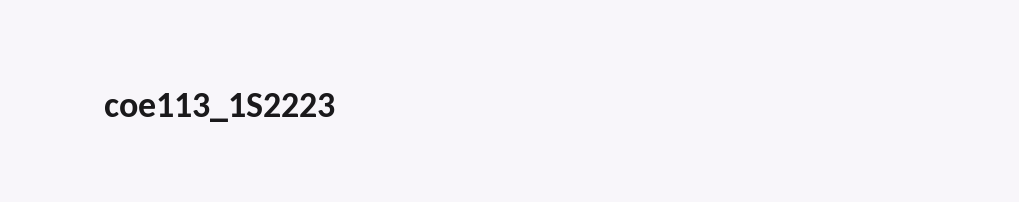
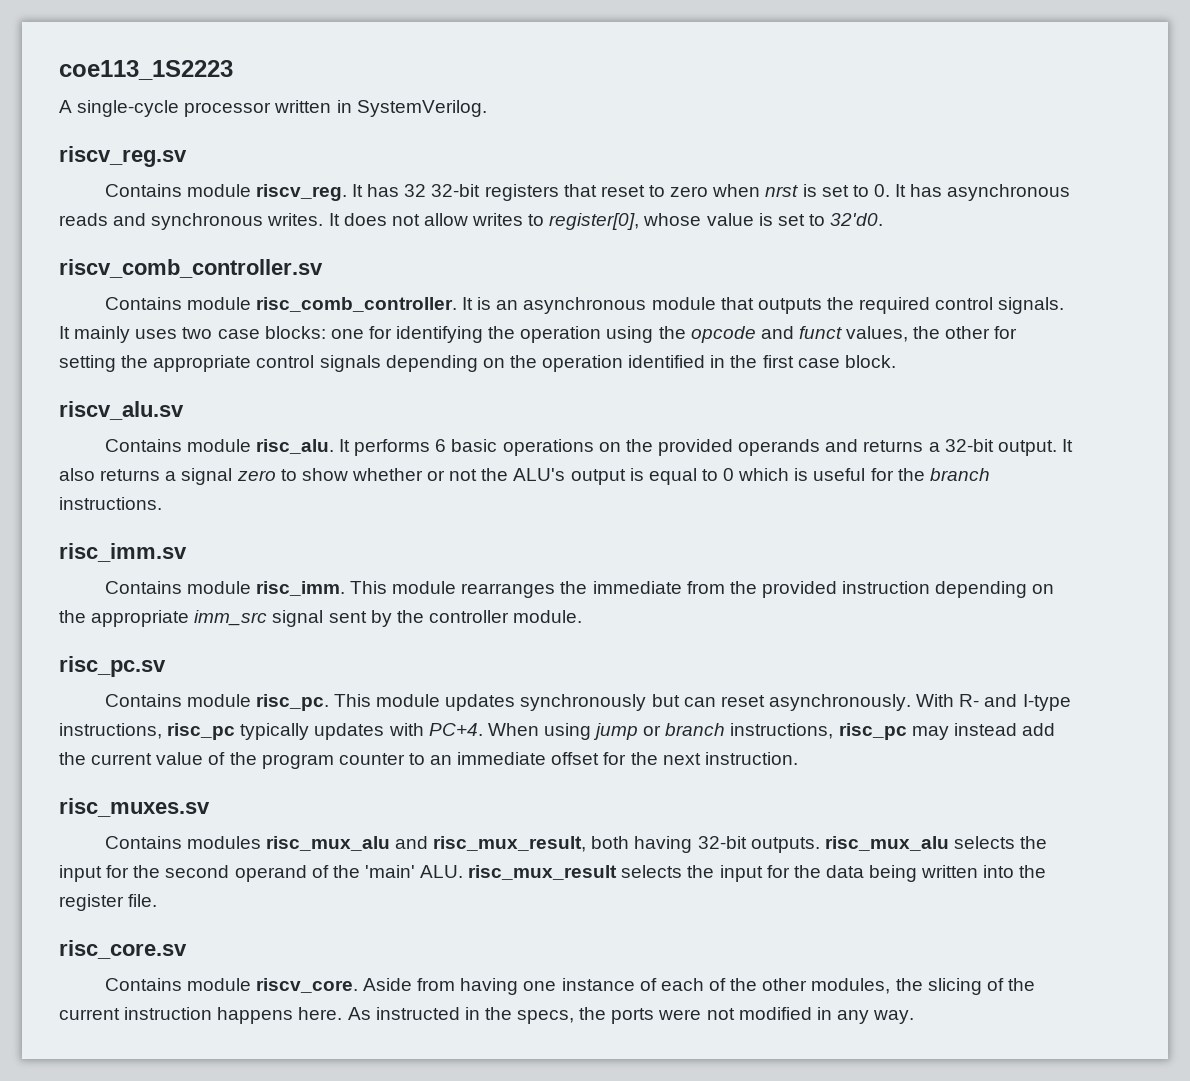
(335, 107) none -> [59,100,487,117] [59,146,187,167] [104,184,1071,201] [59,213,884,230] [59,259,323,278] [104,297,1065,314] [59,326,1018,343] [59,355,896,372] [59,401,184,420] [104,439,1073,456] [59,468,990,485] [59,497,162,510] [59,543,187,562] [104,581,1055,598] [59,610,583,627] [59,656,166,677] [104,694,1071,711] [59,723,1055,740] [59,752,798,769] [59,798,210,817] [104,836,1048,853] [59,865,1047,882] [59,894,158,911] [59,940,187,959] [104,978,1035,995] [59,1007,915,1024] // A single-cycle processor written in SystemVerilog. // riscv_reg.sv // Contains module riscv_reg. It has 32 32-bit registers that reset to zero when nrst is set to 0. It has asynchronous reads and synchronous writes. It does not allow writes to register[0], whose value is set to 32'd0. // riscv_comb_controller.sv // Contains module risc_comb_controller. It is an asynchronous module that outputs the required control signals. It mainly uses two case blocks: one for identifying the operation using the opcode and funct values, the other for setting the appropriate control signals depending on the operation identified in the first case block. // riscv_alu.sv // Contains module risc_alu. It performs 6 basic operations on the provided operands and returns a 32-bit output. It also returns a signal zero to show whether or not the ALU's output is equal to 0 which is useful for the branch instructions. // risc_imm.sv // Contains module risc_imm. This module rearranges the immediate from the provided instruction depending on the appropriate imm_src signal sent by the controller module. // risc_pc.sv // Contains module risc_pc. This module updates synchronously but can reset asynchronously. With R- and I-type instructions, risc_pc typically updates with PC+4. When using jump or branch instructions, risc_pc may instead add the current value of the program counter to an immediate offset for the next instruction. // risc_muxes.sv // Contains modules risc_mux_alu and risc_mux_result, both having 32-bit outputs. risc_mux_alu selects the input for the second operand of the 'main' ALU. risc_mux_result selects the input for the data being written into the register file. // risc_core.sv // Contains module riscv_core. Aside from having one instance of each of the other modules, the slicing of the current instruction happens here. As instructed in the specs, the ports were not modified in any way.

